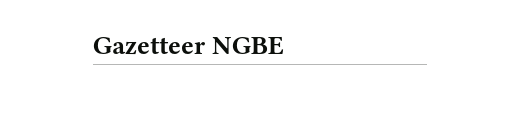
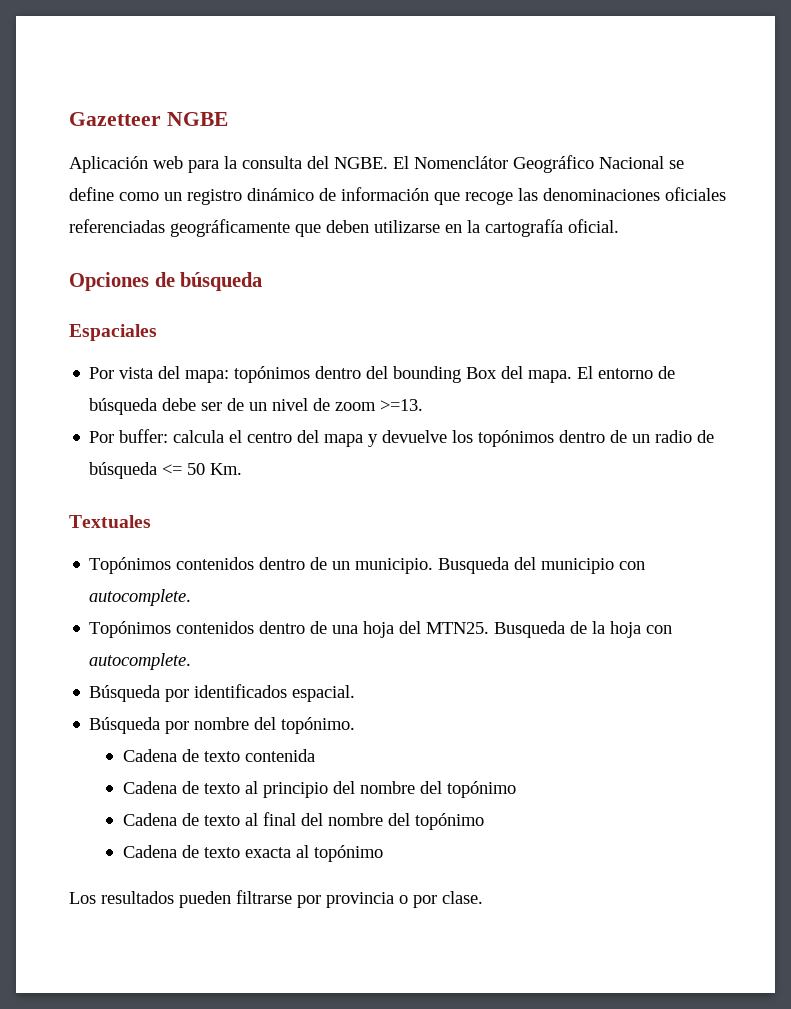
(285, 45) none -> [69,155,684,173] [69,187,726,205] [69,219,619,237] [69,272,263,291] [69,324,157,341] [89,366,676,383] [89,398,424,415] [89,429,715,447] [89,462,243,479] [69,515,151,528] [89,557,646,574] [89,589,192,606] [89,621,673,638] [89,653,192,670] [89,684,356,702] [89,717,356,734] [122,749,315,762] [122,781,516,798] [122,812,484,830] [122,845,383,862] [69,890,483,908] // Aplicación web para la consulta del NGBE. El Nomenclátor Geográfico Nacional se define como un registro dinámico de información que recoge las denominaciones oficiales referenciadas geográficamente que deben utilizarse en la cartografía oficial. // Opciones de búsqueda // Espaciales // Por vista del mapa: topónimos dentro del bounding Box del mapa. El entorno de búsqueda debe ser de un nivel de zoom >=13. // Por buffer: calcula el centro del mapa y devuelve los topónimos dentro de un radio de búsqueda <= 50 Km. // Textuales // Topónimos contenidos dentro de un municipio. Busqueda del municipio con autocomplete. // Topónimos contenidos dentro de una hoja del MTN25. Busqueda de la hoja con autocomplete. // Búsqueda por identificados espacial. // Búsqueda por nombre del topónimo. // Cadena de texto contenida // Cadena de texto al principio del nombre del topónimo // Cadena de texto al final del nombre del topónimo // Cadena de texto exacta al topónimo // Los resultados pueden filtrarse por provincia o por clase.

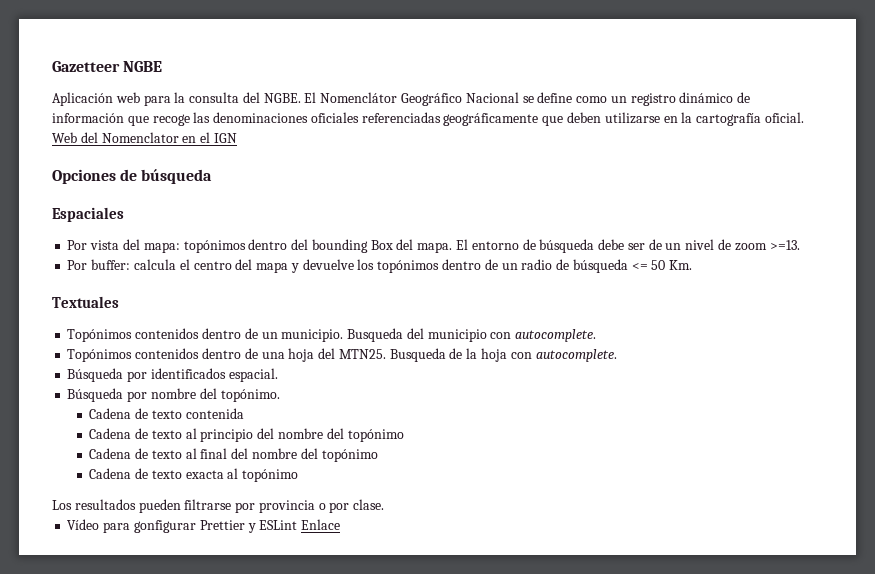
(619, 226) none -> [52,132,237,143] Web del Nomenclator en el IGN
(483, 897) none -> [67,519,341,533] // Vídeo para gonfigurar Prettier y ESLint Enlace

